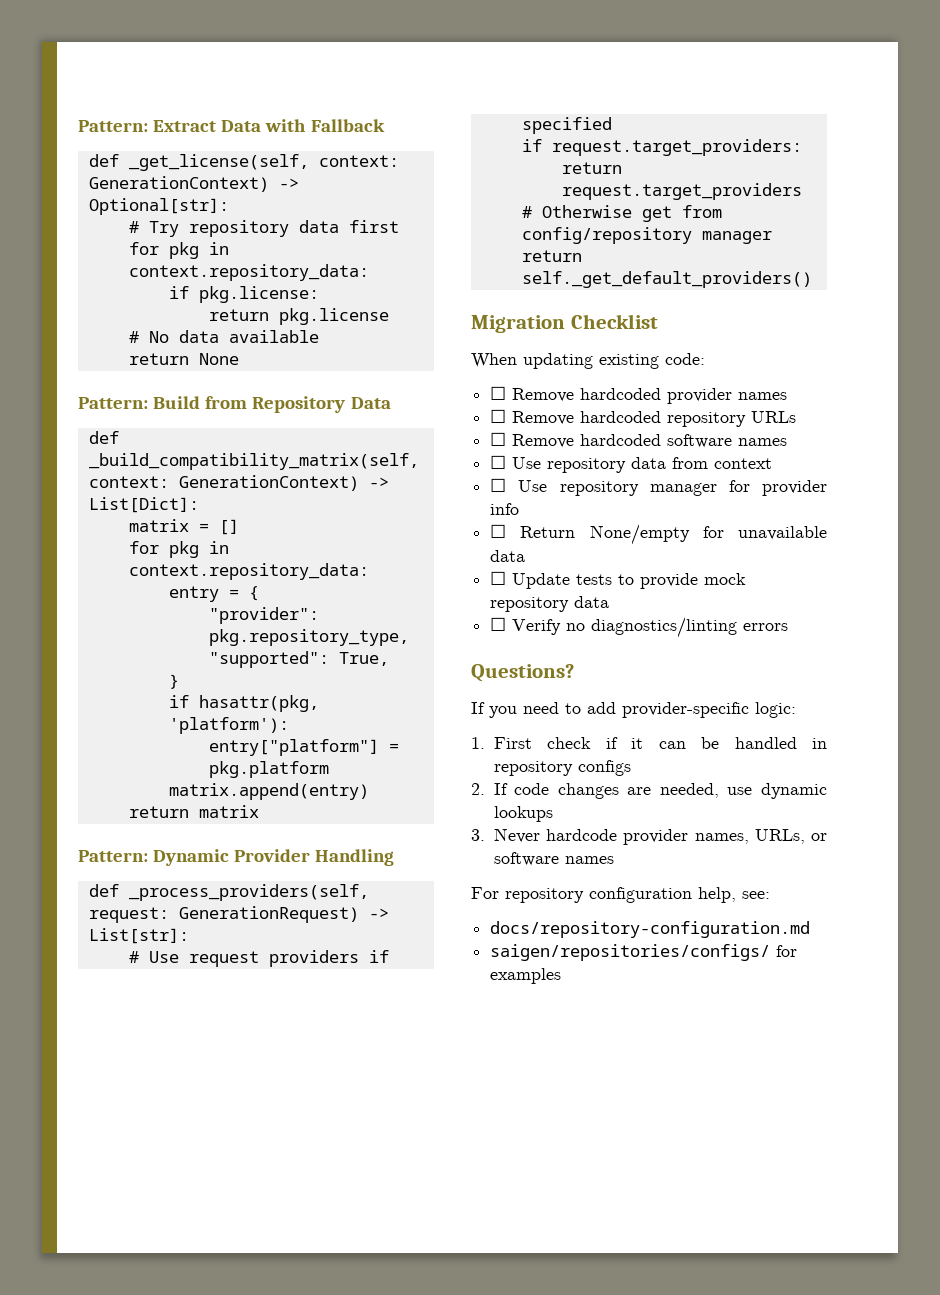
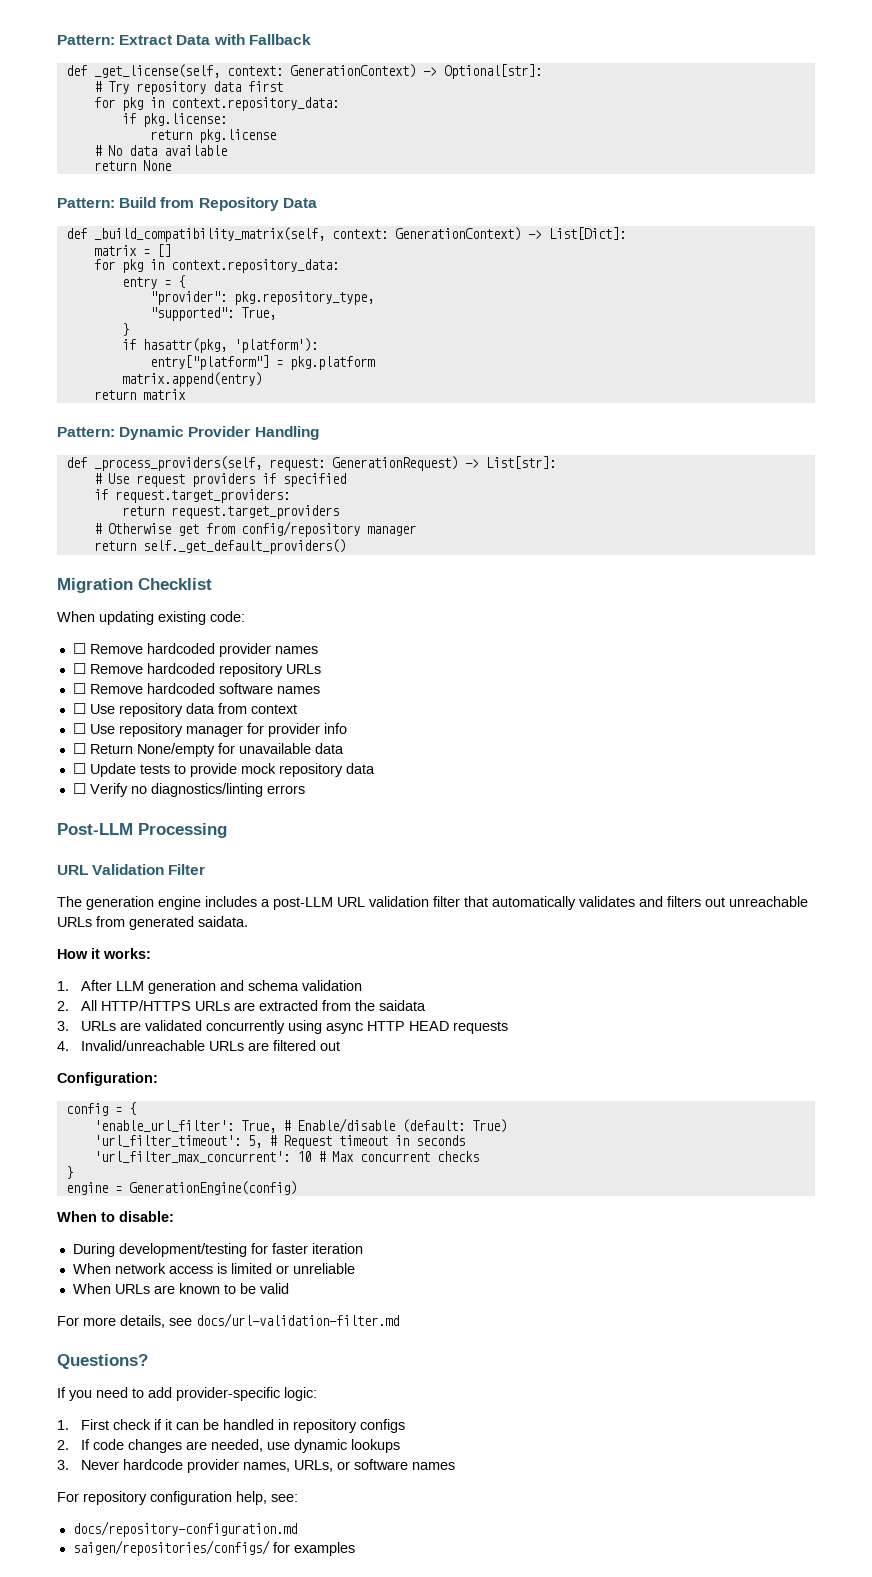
(789, 627) none -> [57,823,227,838] [57,864,206,875] [57,896,808,910] [57,916,248,930] [57,948,151,959] [57,980,363,994] [57,1000,427,1011] [57,1020,509,1034] [57,1040,341,1051] [57,1072,158,1086] [65,1102,136,1116] [93,1118,507,1133] [93,1135,465,1149] [93,1151,479,1163] [65,1166,73,1179] [65,1181,297,1195] [57,1211,174,1222] [72,1243,363,1257] [72,1263,355,1274] [72,1283,289,1294] [57,1313,399,1328] // Post-LLM Processing // URL Validation Filter // The generation engine includes a post-LLM URL validation filter that automatically validates and filters out unreachable URLs from generated saidata. // How it works: // 1. After LLM generation and schema validation // 2. All HTTP/HTTPS URLs are extracted from the saidata // 3. URLs are validated concurrently using async HTTP HEAD requests // 4. Invalid/unreachable URLs are filtered out // Configuration: // config = { // 'enable_url_filter': True, # Enable/disable (default: True) // 'url_filter_timeout': 5, # Request timeout in seconds // 'url_filter_max_concurrent': 10 # Max concurrent checks // } // engine = GenerationEngine(config) // When to disable: // During development/testing for faster iteration // When network access is limited or unreliable // When URLs are known to be valid // For more details, see docs/url-validation-filter.md

